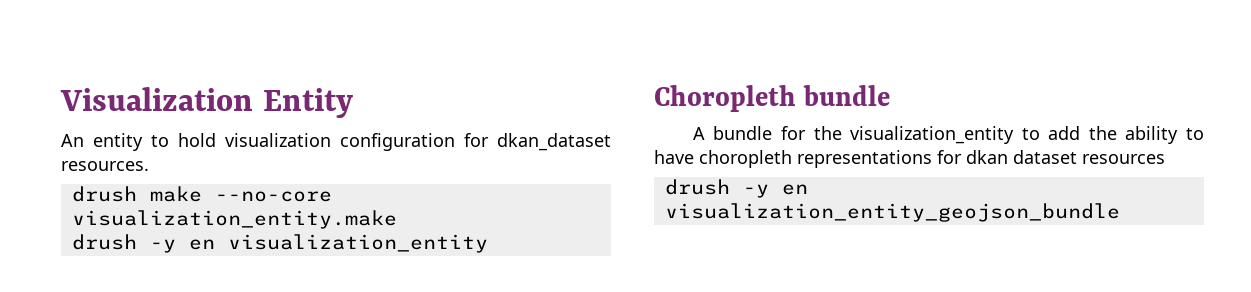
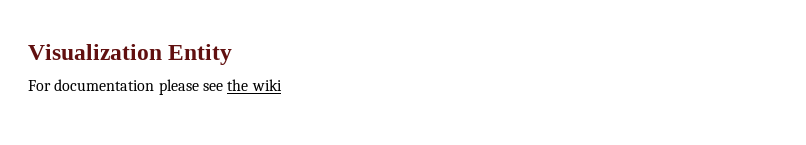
[61,133,611,151] [61,161,149,171] [71,186,332,202] [71,210,397,229] [71,234,488,253] [654,85,891,112] [692,126,1204,144] [654,150,1165,168] [664,179,808,198] [664,203,1120,222] An entity to hold visualization configuration for dkan_dataset resources. // drush make --no-core visualization_entity.make // drush -y en visualization_entity // Choropleth bundle // A bundle for the visualization_entity to add the ability to have choropleth representations for dkan dataset resources // drush -y en visualization_entity_geojson_bundle -> [28,79,282,95] For documentation please see the wiki

